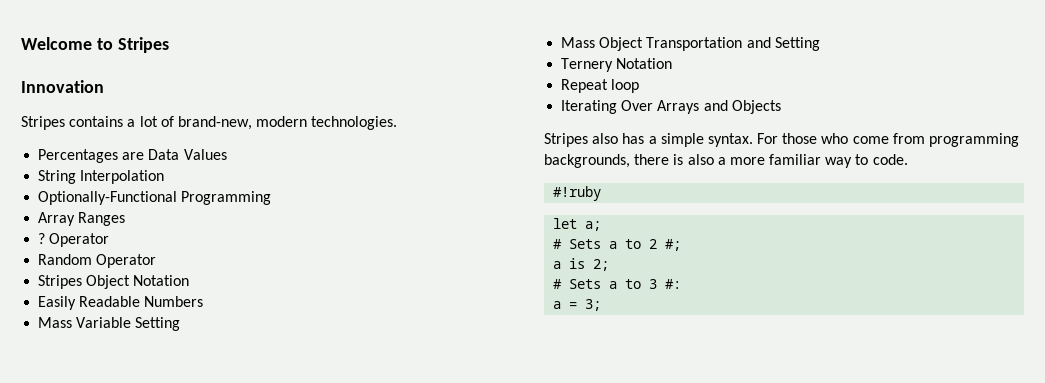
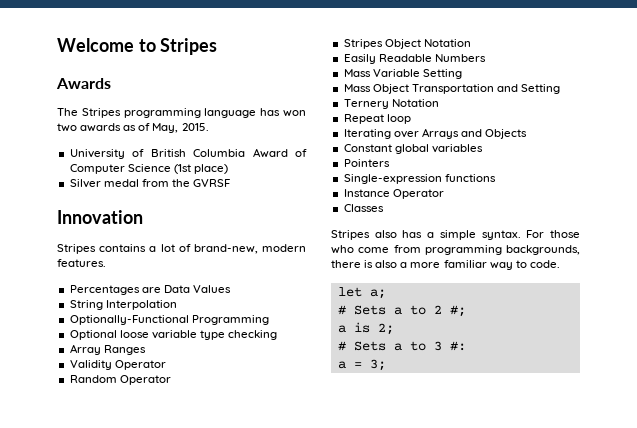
(169, 45) none -> [56,78,111,89] [57,108,306,118] [57,123,209,133] [69,148,307,159] [69,164,228,174] [69,179,231,188] // Awards // The Stripes programming language has won two awards as of May, 2015. // University of British Columbia Award of Computer Science (1st place) // Silver medal from the GVRSF
[311,116,398,130] technologies. -> [57,259,106,267] features.
(272, 198) none -> [69,330,278,340] // Optional loose variable type checking
[38,233,46,244] ? -> [69,360,112,370] Validity
[621,100,654,111] Over -> [393,131,419,138] over
(781, 107) none -> [343,144,483,154] [343,159,390,167] [343,174,496,184] [343,189,444,199] [343,204,384,212] // Constant global variables // Pointers // Single-expression functions // Instance Operator // Classes
[553,186,602,201] // #!ruby -> (560, 264) none

